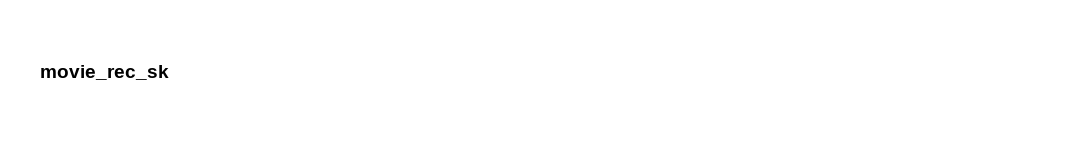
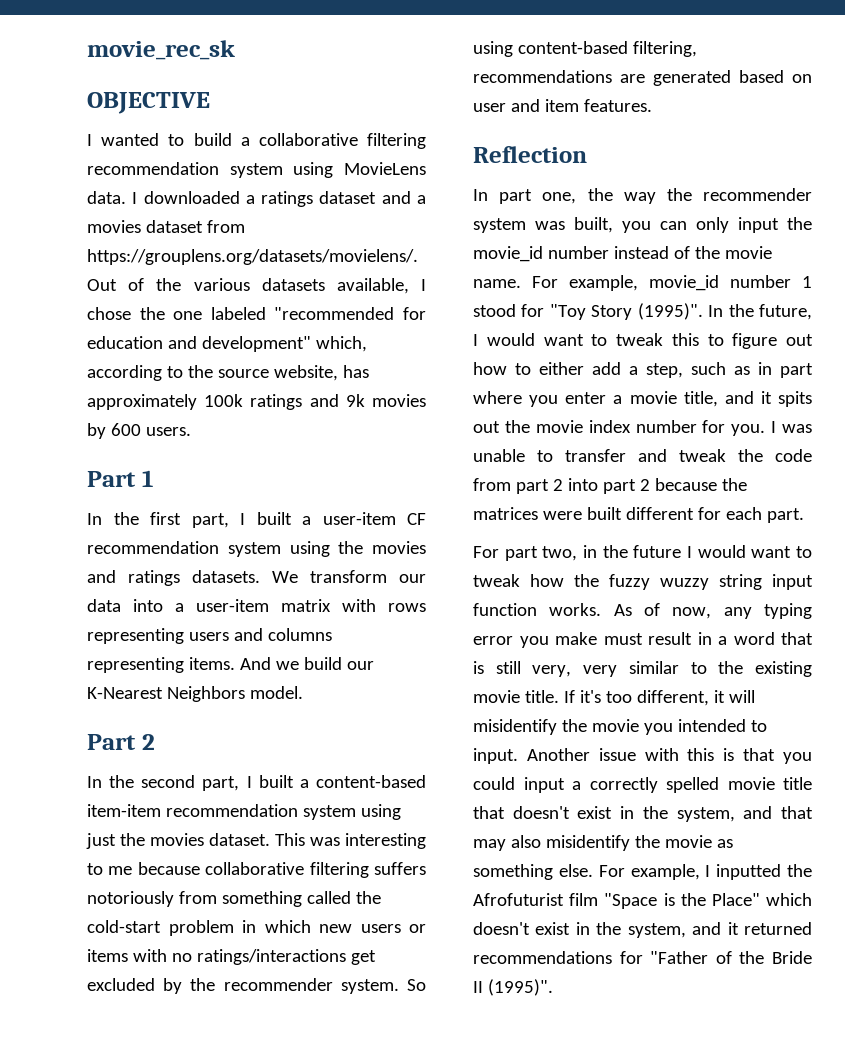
(169, 72) none -> [87,92,210,114] [87,133,426,149] [87,162,426,178] [87,191,426,207] [87,220,245,233] [87,249,418,265] [87,278,426,294] [87,307,426,320] [87,336,367,352] [87,365,369,381] [87,394,426,410] [87,423,191,439] [87,470,153,487] [87,512,426,528] [87,541,426,557] [87,570,426,586] [87,599,426,612] [87,628,332,644] [87,657,374,673] [87,686,303,702] [87,734,155,750] [87,775,426,791] [87,804,401,820] [86,833,426,849] [87,862,426,878] [87,891,381,907] [87,920,426,936] [87,949,376,965] [87,978,426,994] [473,41,697,57] [473,70,812,86] [473,99,652,112] [473,146,587,163] [473,188,812,204] [473,217,812,233] [473,246,772,262] [473,275,812,291] [473,303,812,320] [473,333,813,349] [473,362,813,378] [473,391,812,407] [473,420,812,436] [473,449,812,462] [473,478,747,494] [473,507,804,523] [473,545,812,561] [473,574,813,590] [473,603,812,619] [473,632,813,648] [473,661,812,677] [473,690,755,706] [473,719,767,735] [473,748,813,764] [473,777,812,793] [473,806,813,822] [473,835,733,851] [473,864,812,880] [473,893,812,909] [473,922,812,938] [473,951,812,964] [473,979,553,996] // OBJECTIVE // I wanted to build a collaborative filtering recommendation system using MovieLens data. I downloaded a ratings dataset and a movies dataset from https://grouplens.org/datasets/movielens/. Out of the various datasets available, I chose the one labeled "recommended for education and development" which, according to the source website, has approximately 100k ratings and 9k movies by 600 users. // Part 1 // In the first part, I built a user-item CF recommendation system using the movies and ratings datasets. We transform our data into a user-item matrix with rows representing users and columns representing items. And we build our K-Nearest Neighbors model. // Part 2 // In the second part, I built a content-based item-item recommendation system using just the movies dataset. This was interesting to me because collaborative filtering suffers notoriously from something called the cold-start problem in which new users or items with no ratings/interactions get excluded by the recommender system. So using content-based filtering, recommendations are generated based on user and item features. // Reflection // In part one, the way the recommender system was built, you can only input the movie_id number instead of the movie name. For example, movie_id number 1 stood for "Toy Story (1995)". In the future, I would want to tweak this to figure out how to either add a step, such as in part where you enter a movie title, and it spits out the movie index number for you. I was unable to transfer and tweak the code from part 2 into part 2 because the matrices were built different for each part. // For part two, in the future I would want to tweak how the fuzzy wuzzy string input function works. As of now, any typing error you make must result in a word that is still very, very similar to the existing movie title. If it's too different, it will misidentify the movie you intended to input. Another issue with this is that you could input a correctly spelled movie title that doesn't exist in the system, and that may also misidentify the movie as something else. For example, I inputted the Afrofuturist film "Space is the Place" which doesn't exist in the system, and it returned recommendations for "Father of the Bride II (1995)".

